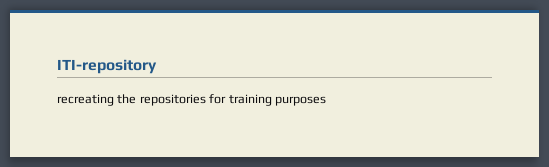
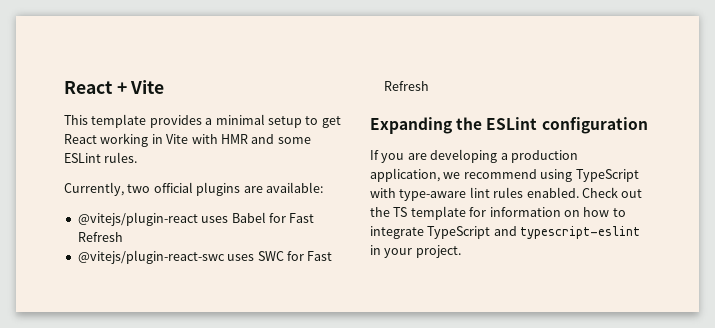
[57,59,157,74] [57,94,326,106] ITI-repository // recreating the repositories for training purposes -> [64,80,165,94] [64,114,341,128] [64,133,311,147] [64,152,138,163] [64,182,323,196] [77,212,315,226] [77,232,123,242] [77,250,333,264] [383,81,429,91] [370,117,648,134] [370,149,578,163] [370,168,639,182] [370,187,643,201] [370,206,626,220] [370,226,641,239] [370,245,461,258] React + Vite // This template provides a minimal setup to get React working in Vite with HMR and some ESLint rules. // Currently, two official plugins are available: // @vitejs/plugin-react uses Babel for Fast Refresh // @vitejs/plugin-react-swc uses SWC for Fast Refresh // Expanding the ESLint configuration // If you are developing a production application, we recommend using TypeScript with type-aware lint rules enabled. Check out the TS template for information on how to integrate TypeScript and typescript-eslint in your project.

